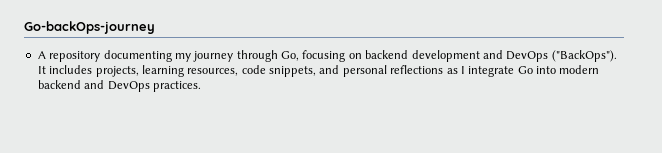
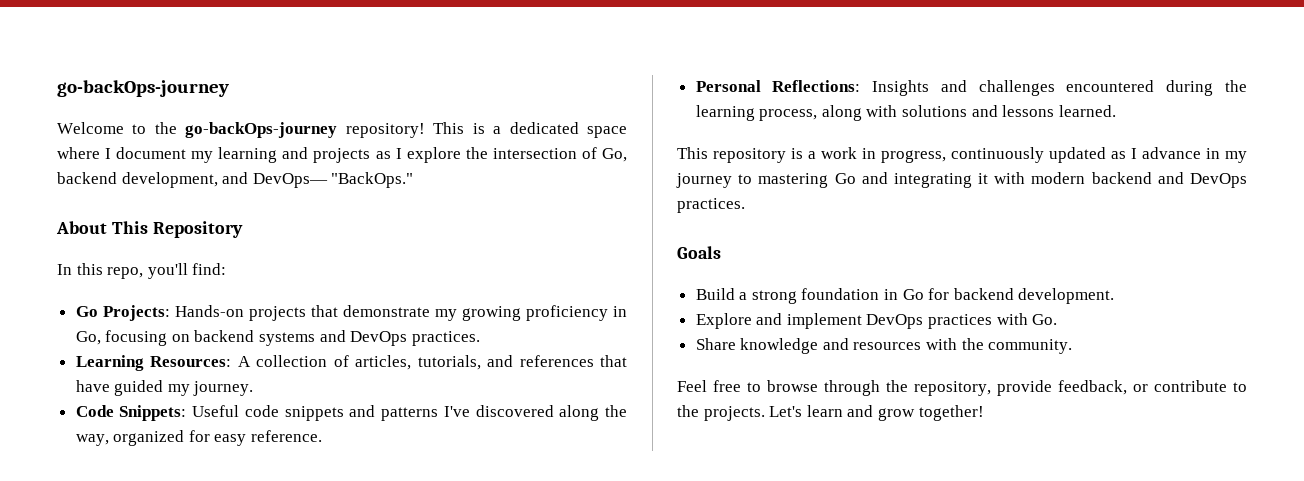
[24,21,155,34] [37,50,278,62] Go-backOps-journey // A repository documenting my journey through -> [57,80,229,97] [57,122,628,138] [57,147,627,163] [57,172,414,188] [56,221,243,238] [57,263,227,279] [75,305,627,321] go-backOps-journey // Welcome to the go-backOps-journey repository! This is a dedicated space where I document my learning and projects as I explore the intersection of Go, backend development, and DevOps— "BackOps." // About This Repository // In this repo, you'll find: // Go Projects: Hands-on projects that demonstrate my growing proficiency in
[411,50,617,62] [37,65,556,77] development and DevOps ("BackOps"). It includes projects, learning resources, code snippets, and personal reflections as I integrate Go into -> [259,330,480,346] [75,355,627,371] [75,380,254,396] [75,405,628,421] [75,430,323,446] [695,80,1247,96] [695,105,1116,121] [677,147,1247,163] [676,172,1026,188] systems and DevOps practices. // Learning Resources: A collection of articles, tutorials, and references that have guided my journey. // Code Snippets: Useful code snippets and patterns I've discovered along the way, organized for easy reference. // Personal Reflections: Insights and challenges encountered during the learning process, along with solutions and lessons learned. // This repository is a work in progress, continuously updated as I advance in my journey to mastering Go and integrating it with
(201, 86) none -> [677,246,721,259] [695,288,1115,304] [695,313,1058,329] [695,338,1073,354] [677,380,1247,396] [677,405,984,421] // Goals // Build a strong foundation in Go for backend development. // Explore and implement DevOps practices with Go. // Share knowledge and resources with the community. // Feel free to browse through the repository, provide feedback, or contribute to the projects. Let's learn and grow together!

